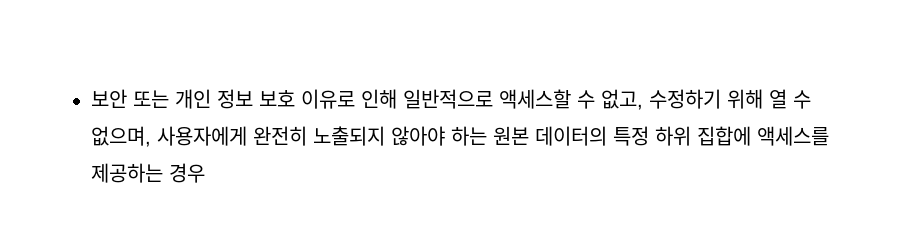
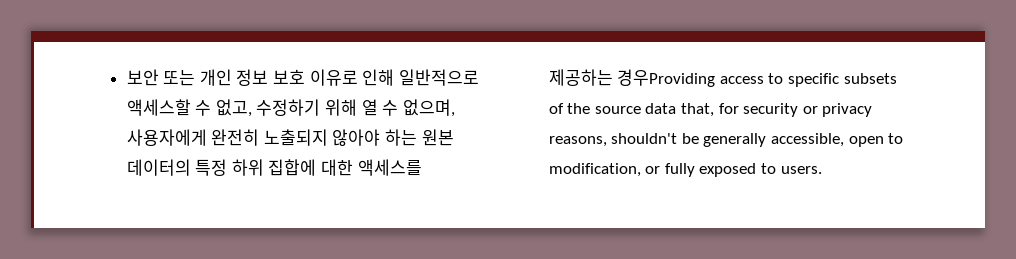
(751, 136) none -> [321,159,354,176] 대한
[169,163,205,183] 경우 -> [617,69,897,87] [548,103,873,117] [548,133,904,147] [548,163,822,177] 경우Providing access to specific subsets of the source data that, for security or privacy reasons, shouldn't be generally accessible, open to modification, or fully exposed to users.

